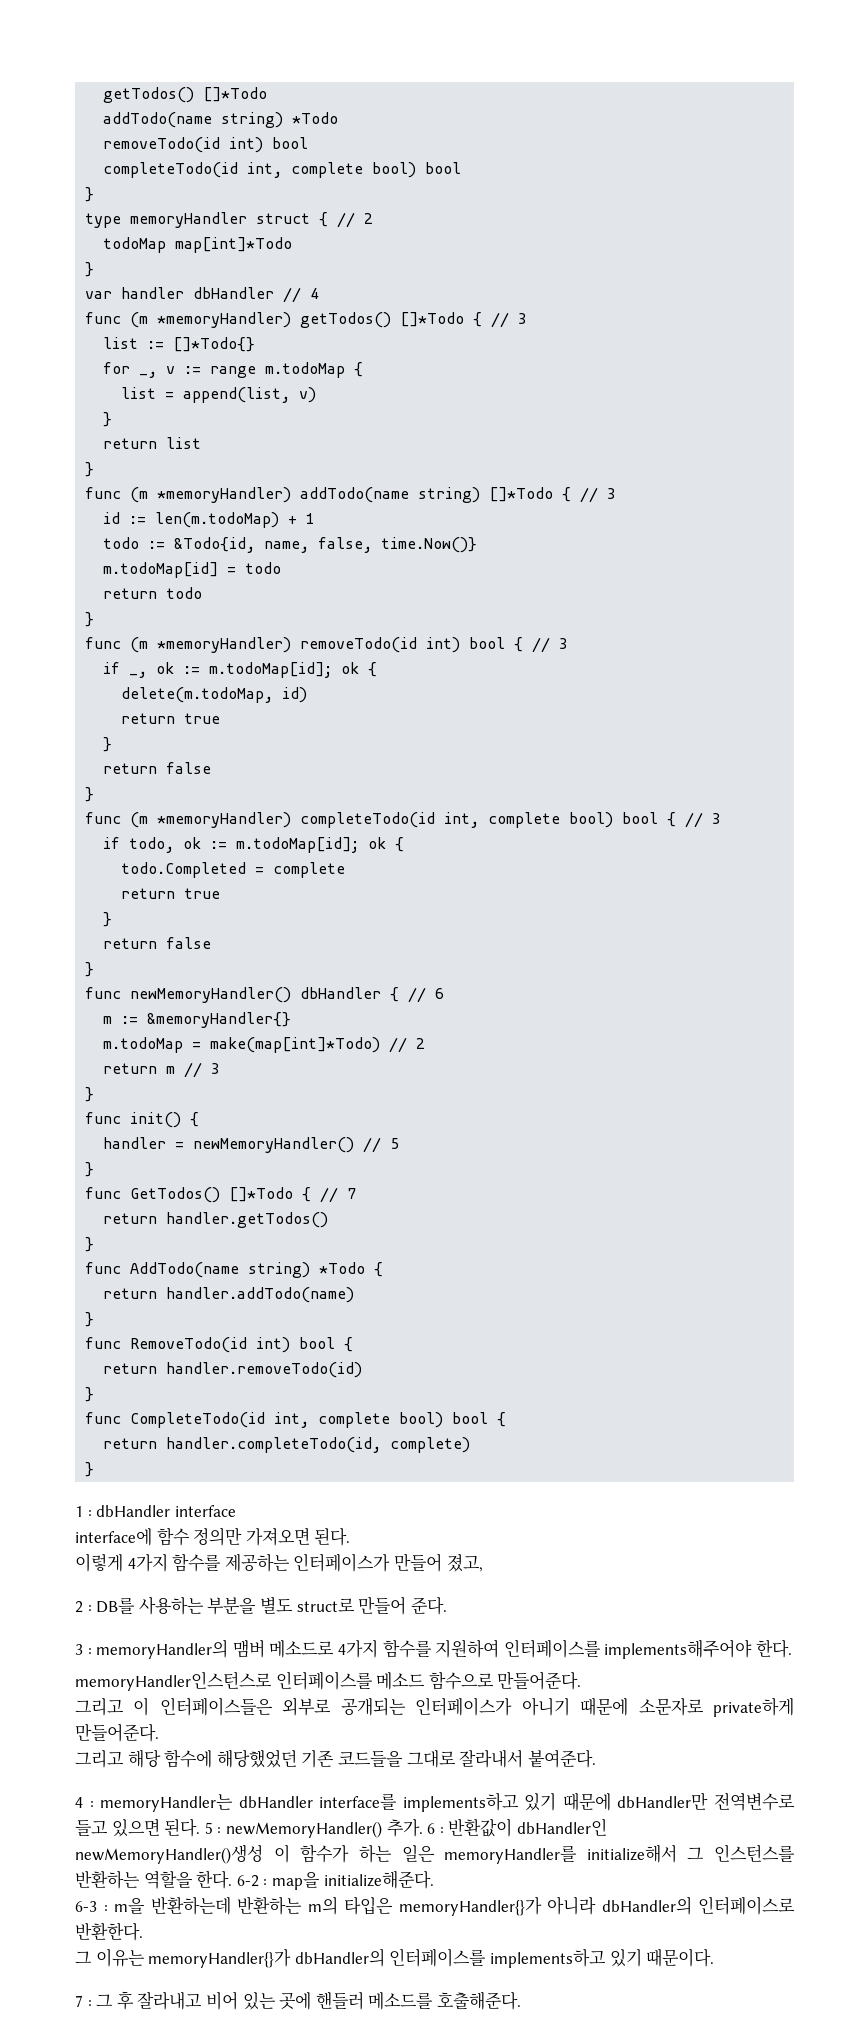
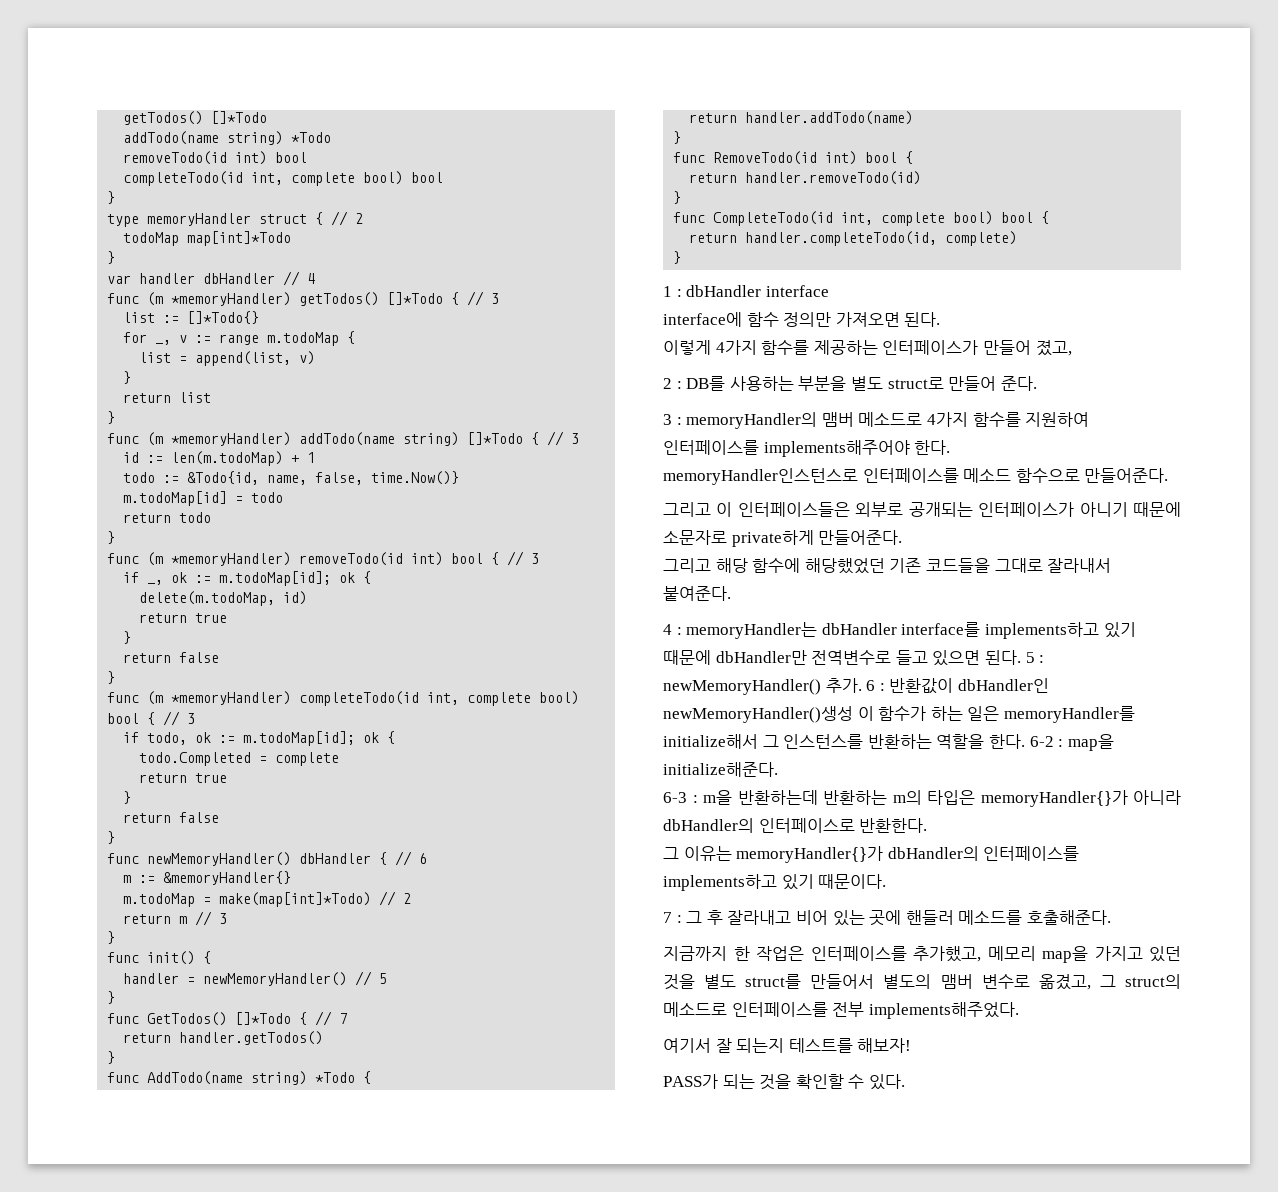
(521, 2000) none -> [663,946,1181,963] [663,974,1181,990] [663,1002,1019,1019] [663,1038,912,1053] [663,1074,905,1090] // 지금까지 한 작업은 인터페이스를 추가했고, 메모리 map을 가지고 있던 것을 별도 struct를 만들어서 별도의 맴버 변수로 옮겼고, 그 struct의 메소드로 인터페이스를 전부 implements해주었다. // 여기서 잘 되는지 테스트를 해보자! // PASS가 되는 것을 확인할 수 있다.

